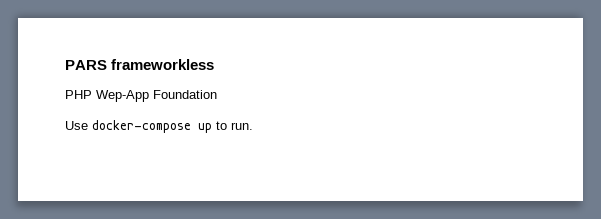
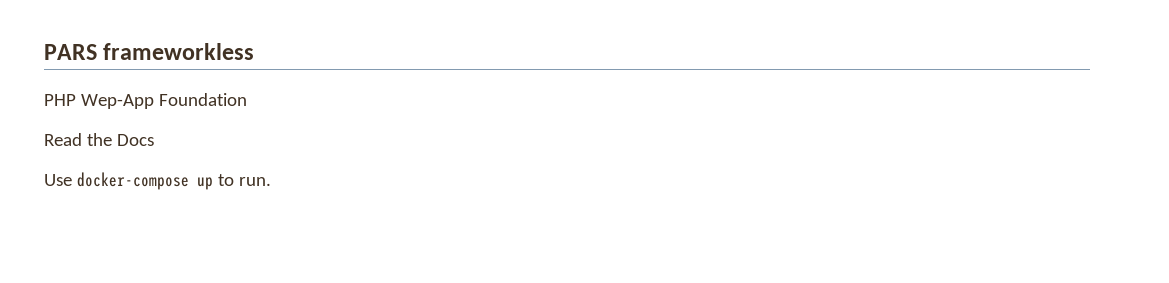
(217, 94) none -> [44,133,154,146] // Read the Docs

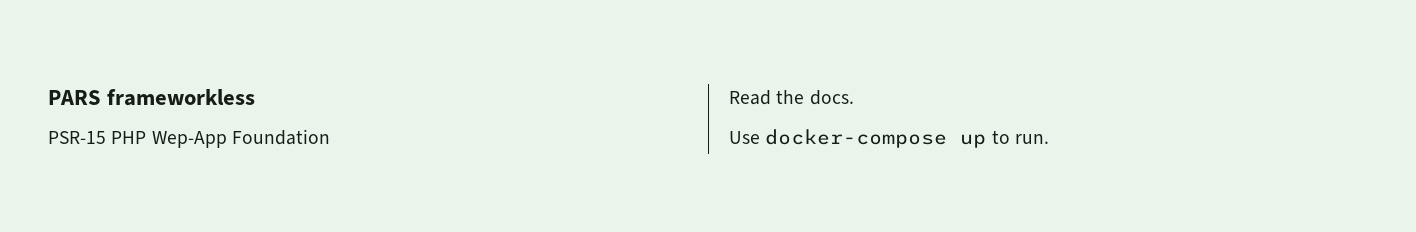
(255, 51) none -> [48,131,106,144] PSR-15
[116,134,154,146] Docs -> [809,90,854,105] docs.

